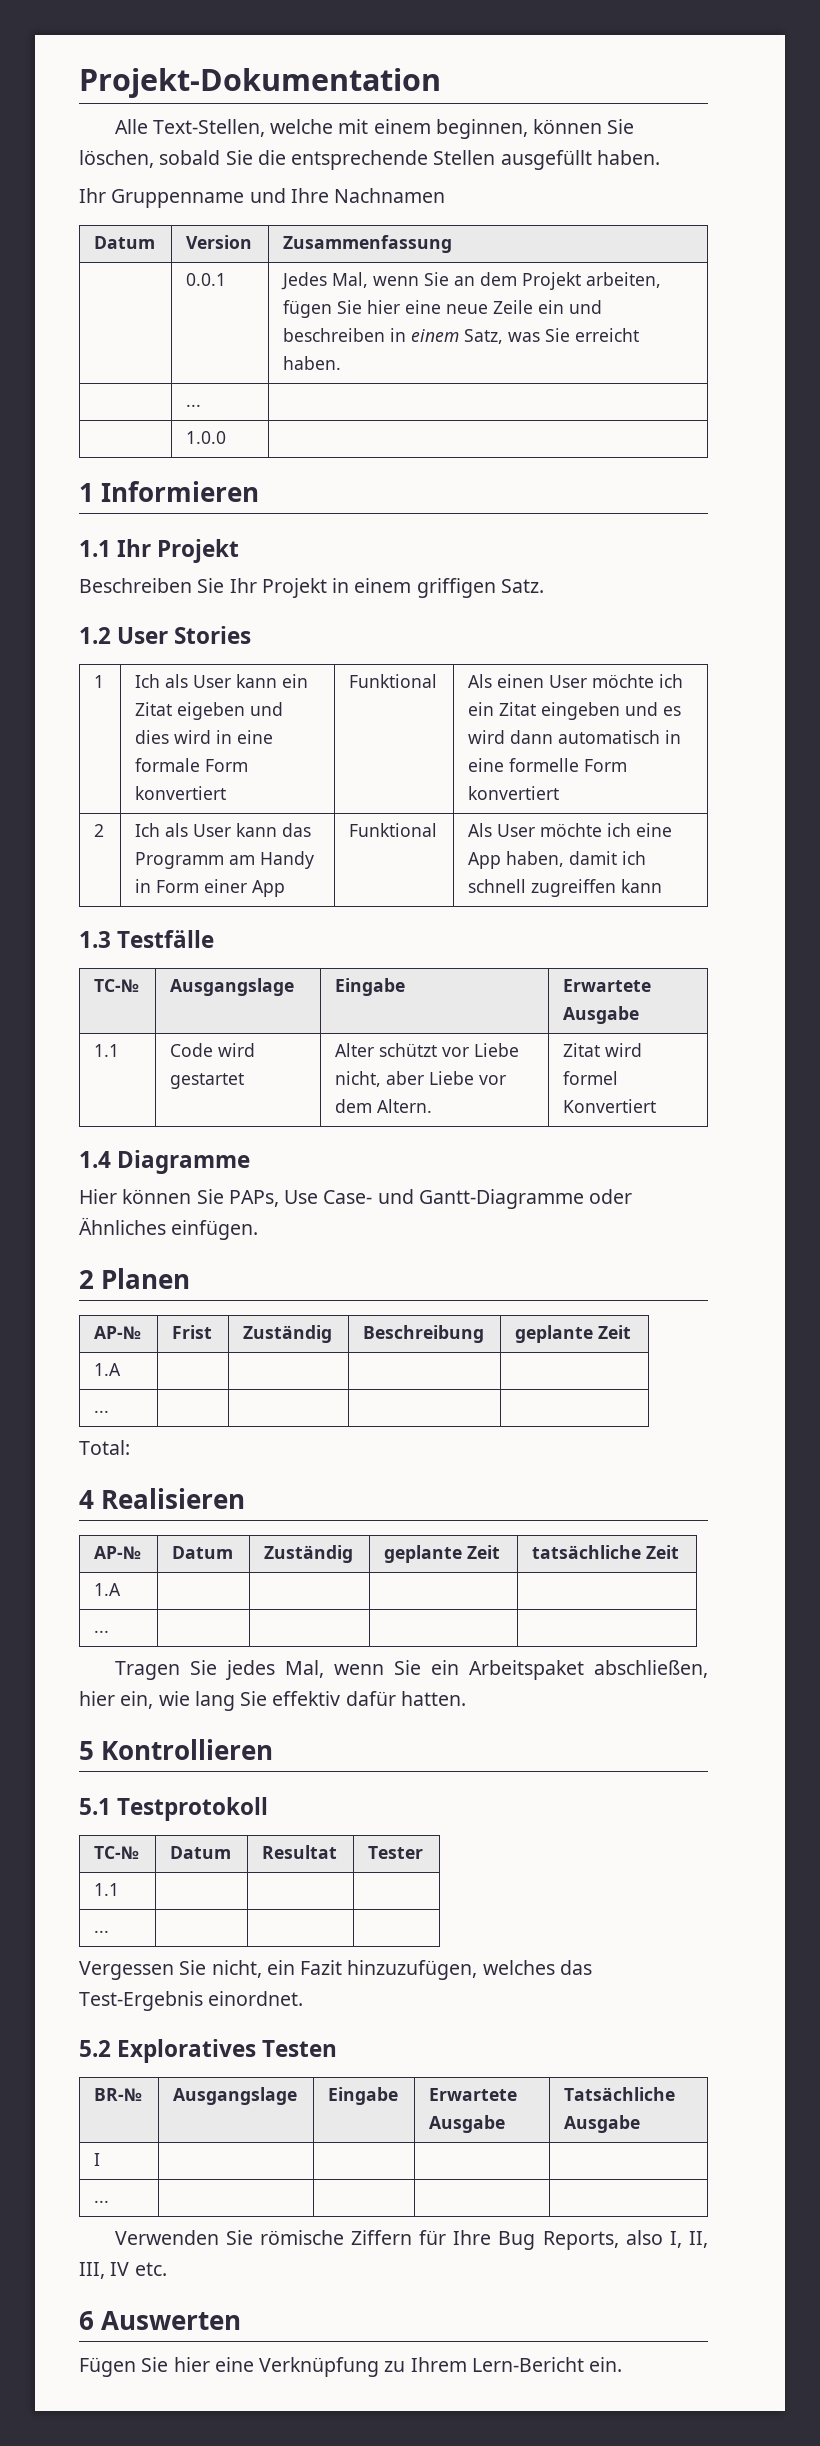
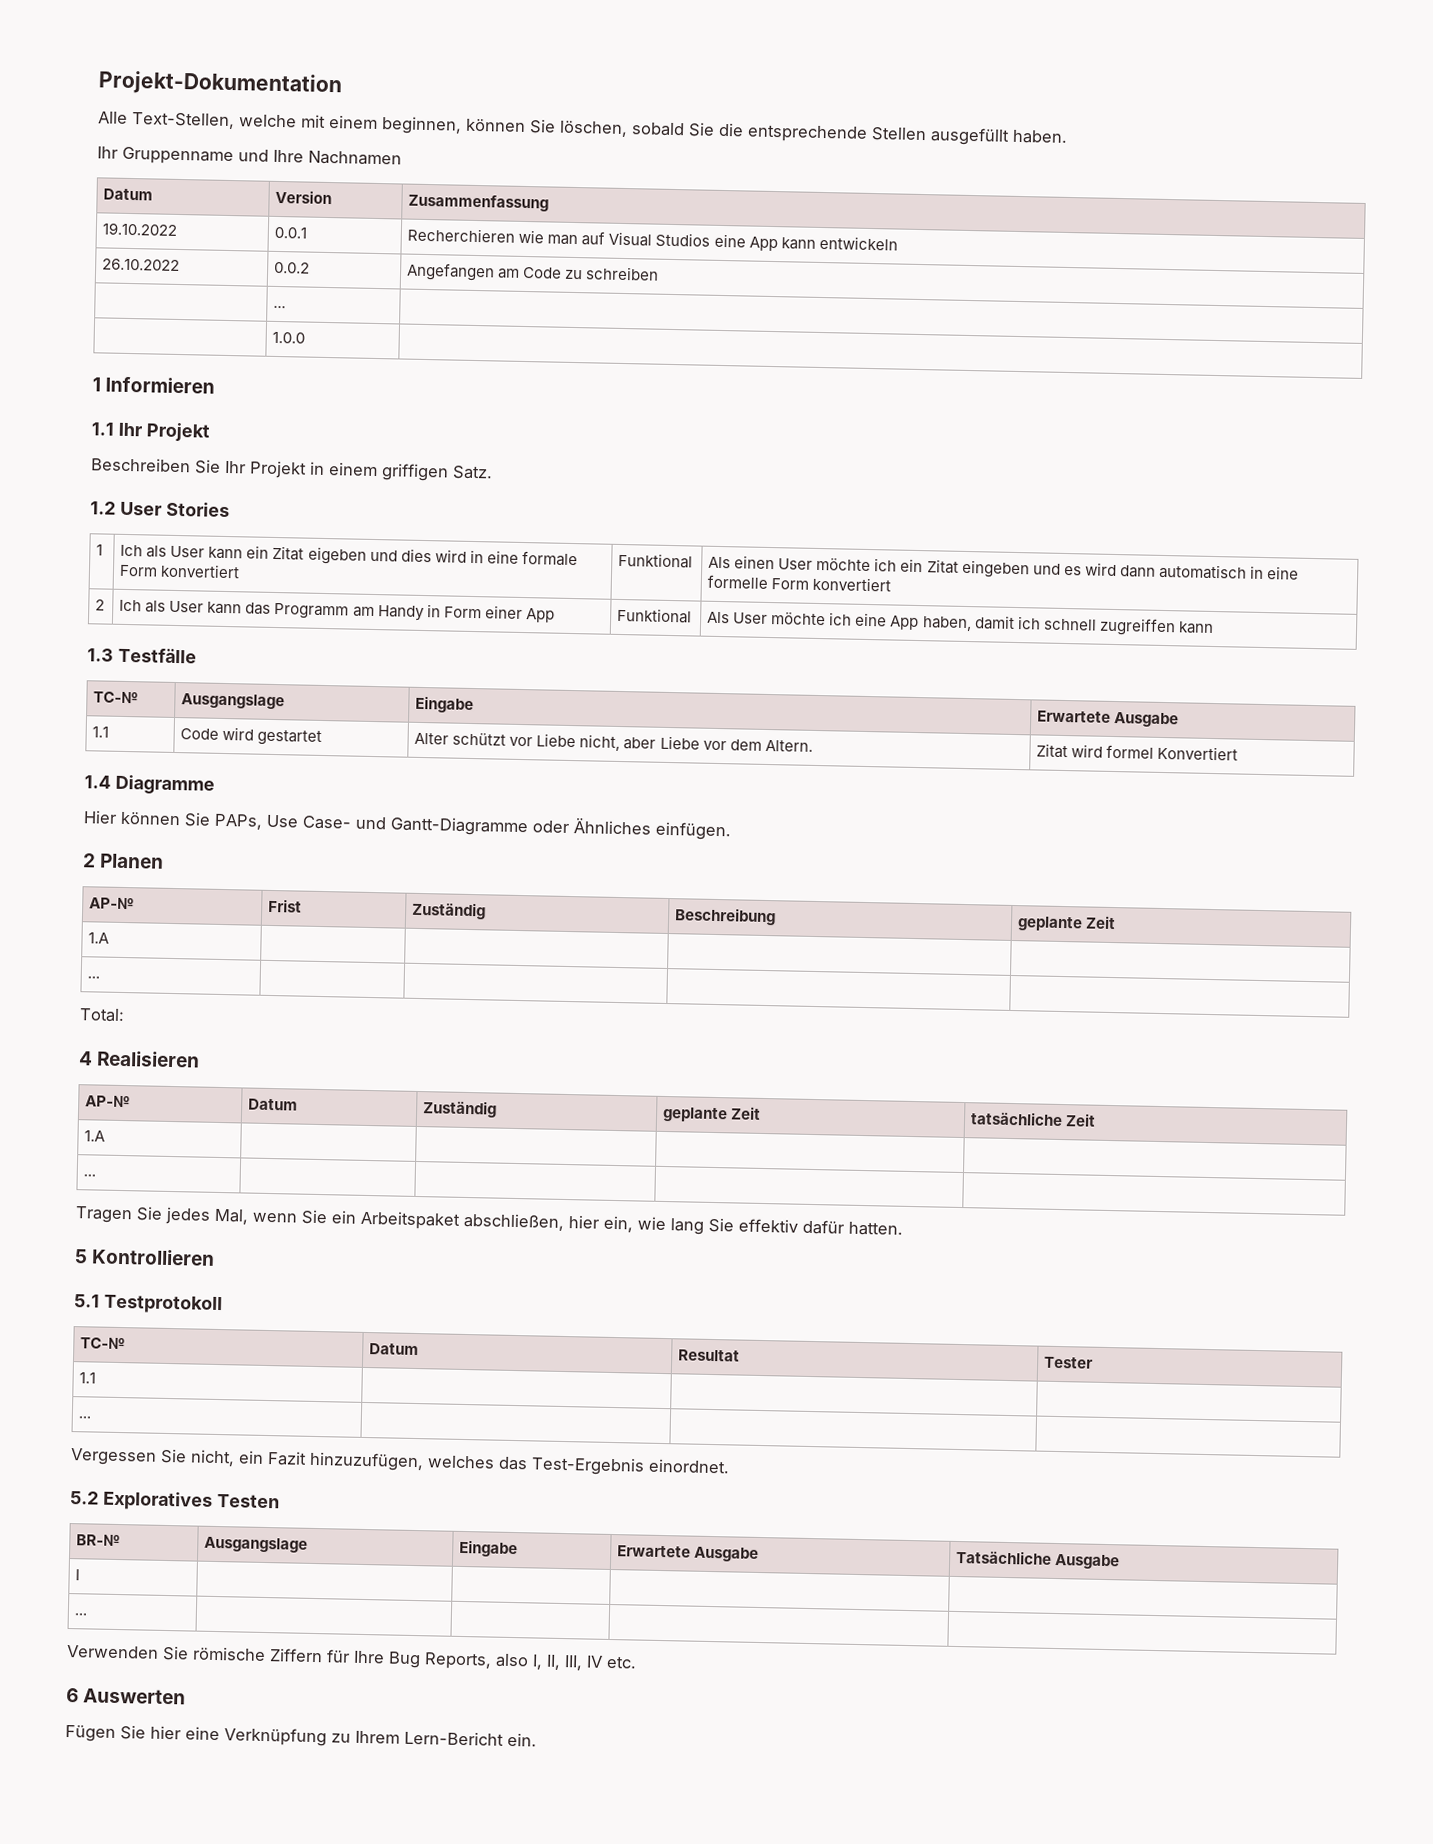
(453, 244) none -> [102,222,179,236] 19.10.2022
[281,272,662,290] [283,300,603,318] [283,328,640,344] [283,356,342,370] Jedes Mal, wenn Sie an dem Projekt arbeiten, fügen Sie hier eine neue Zeile ein und beschreiben in einem Satz, was Sie erreicht haben. -> [407,227,898,252] [102,258,181,272] [274,261,311,274] [406,262,660,282] Recherchieren wie man auf Visual Studios eine App kann entwickeln // 26.10.2022 | 0.0.2 | Angefangen am Code zu schreiben

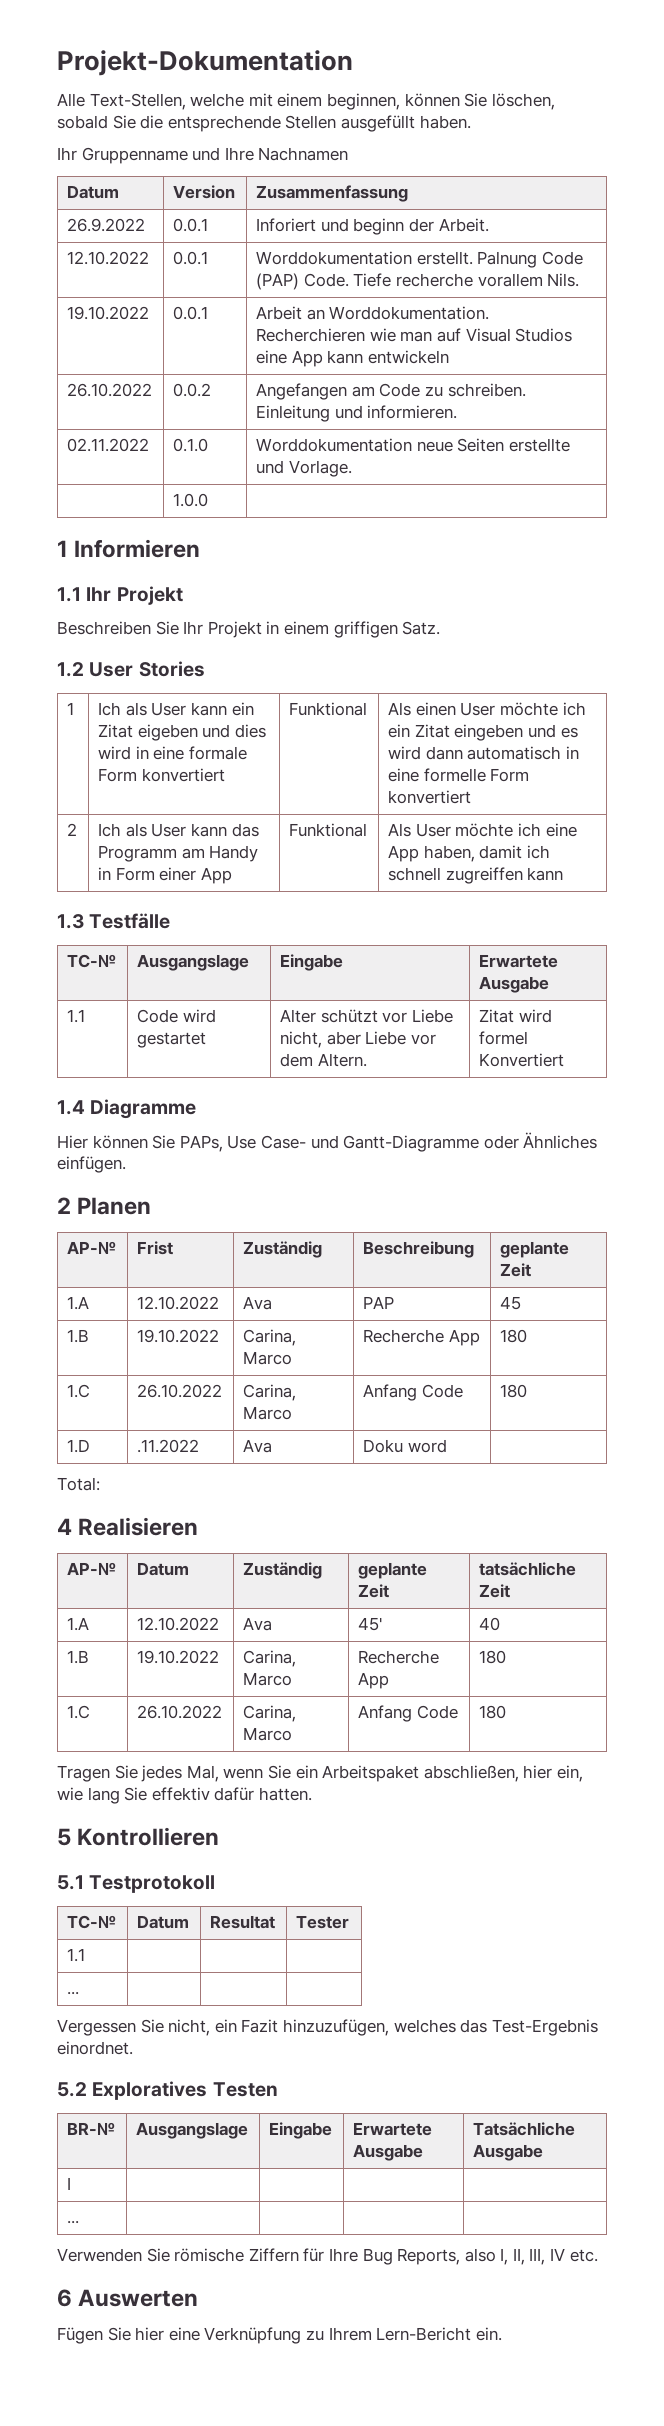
(550, 202) none -> [67,218,146,232] [173,218,209,232] [256,218,489,235] [67,251,150,265] [173,251,209,265] [256,251,583,268] [256,273,580,290] // 26.9.2022 | 0.0.1 | Inforiert und beginn der Arbeit. // 12.10.2022 | 0.0.1 | Worddokumentation erstellt. Palnung Code (PAP) Code. Tiefe recherche vorallem Nils.
(308, 232) none -> [256,306,490,320] Arbeit an Worddokumentation.
[585,266,660,281] [273,305,287,309] schreiben // | ... | -> [447,383,526,397] [256,405,458,422] [67,438,150,452] [173,438,209,452] [256,438,570,452] [256,460,352,477] schreiben. Einleitung und informieren. // 02.11.2022 | 0.1.0 | Worddokumentation neue Seiten erstellte und Vorlage.
[87,976,101,979] | | | // ... | | | -> [137,1296,220,1310] [243,1296,273,1310] [363,1296,395,1309] [500,1296,522,1310] [67,1329,90,1343] [137,1329,220,1343] [243,1329,297,1346] [243,1351,293,1365] [363,1329,480,1346] [500,1329,528,1343] [67,1384,91,1398] [137,1384,223,1398] [243,1384,297,1401] [243,1406,293,1420] [363,1384,463,1401] [500,1384,528,1398] [67,1439,91,1453] [137,1439,200,1453] [243,1439,273,1453] [363,1439,447,1453] 12.10.2022 | Ava | PAP | 45 // 1.B | 19.10.2022 | Carina, Marco | Recherche App | 180 // 1.C | 26.10.2022 | Carina, Marco | Anfang Code | 180 // 1.D | .11.2022 | Ava | Doku word
[83,1174,97,1177] | | | // ... | | | | -> [137,1617,220,1631] [243,1617,273,1631] [358,1617,383,1631] [479,1617,501,1631] [67,1650,90,1664] [137,1650,220,1664] [243,1650,297,1667] [243,1672,293,1686] [358,1650,440,1664] [358,1672,390,1689] [479,1650,507,1664] [67,1705,91,1719] [137,1705,223,1719] [243,1705,297,1722] [243,1727,293,1741] [358,1705,458,1722] [479,1705,507,1719] 12.10.2022 | Ava | 45' | 40 // 1.B | 19.10.2022 | Carina, Marco | Recherche App | 180 // 1.C | 26.10.2022 | Carina, Marco | Anfang Code | 180

